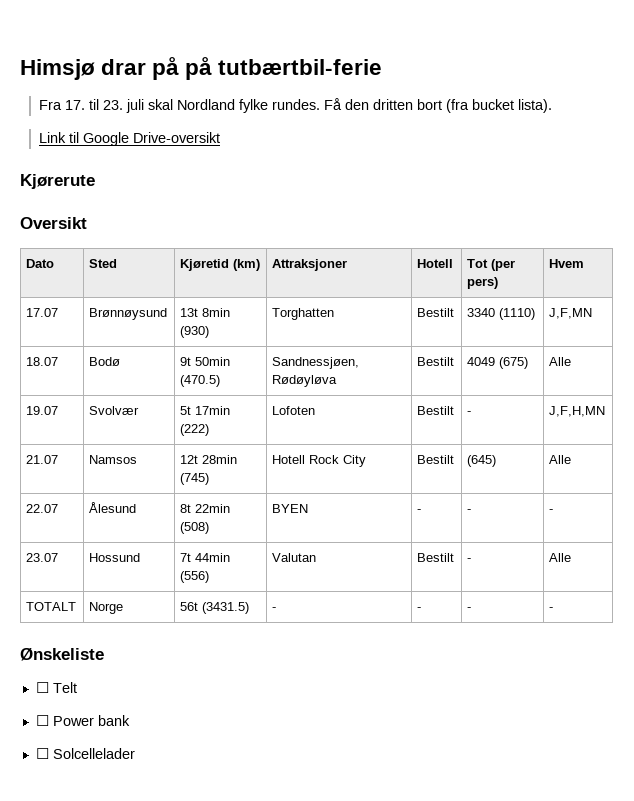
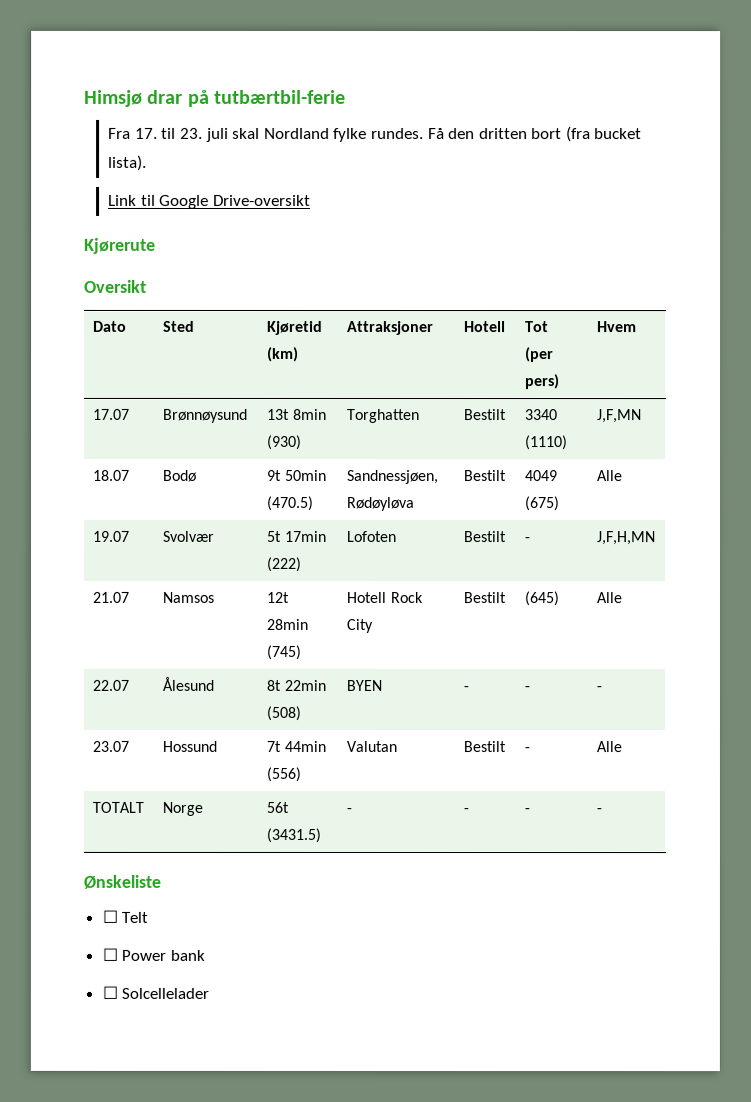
[185,57,213,80] på -> (210, 98) none

